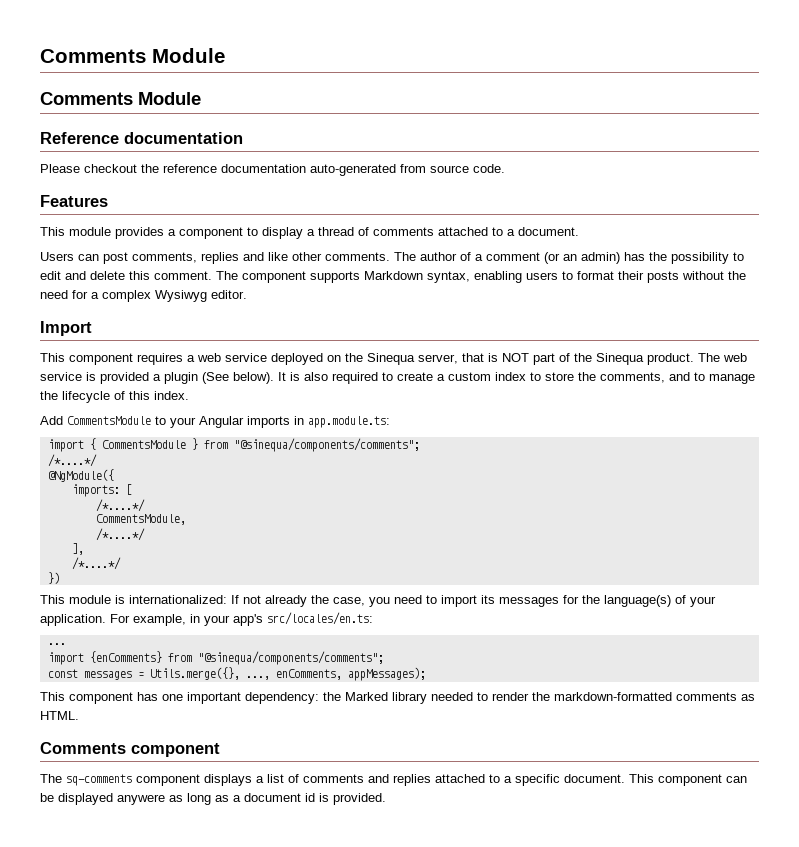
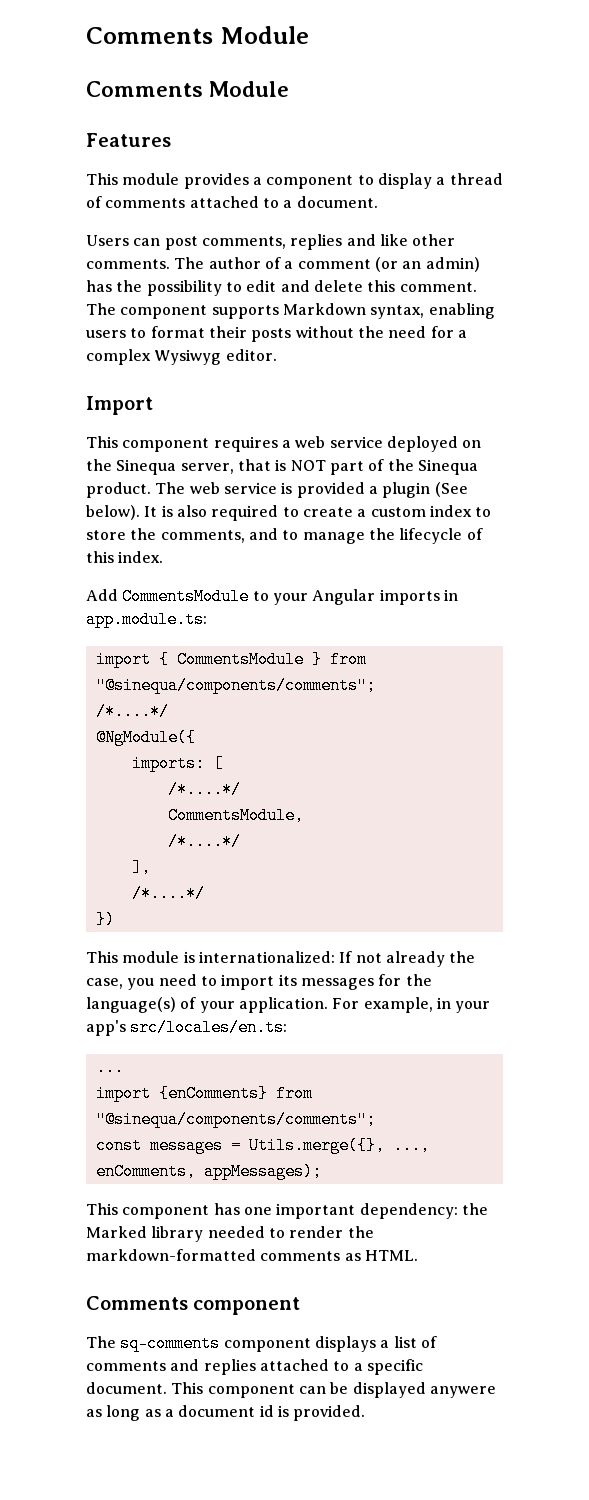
[40,132,243,144] [40,164,505,176] // Reference documentation // Please checkout the reference documentation auto-generated from source code. -> (290, 89) none

